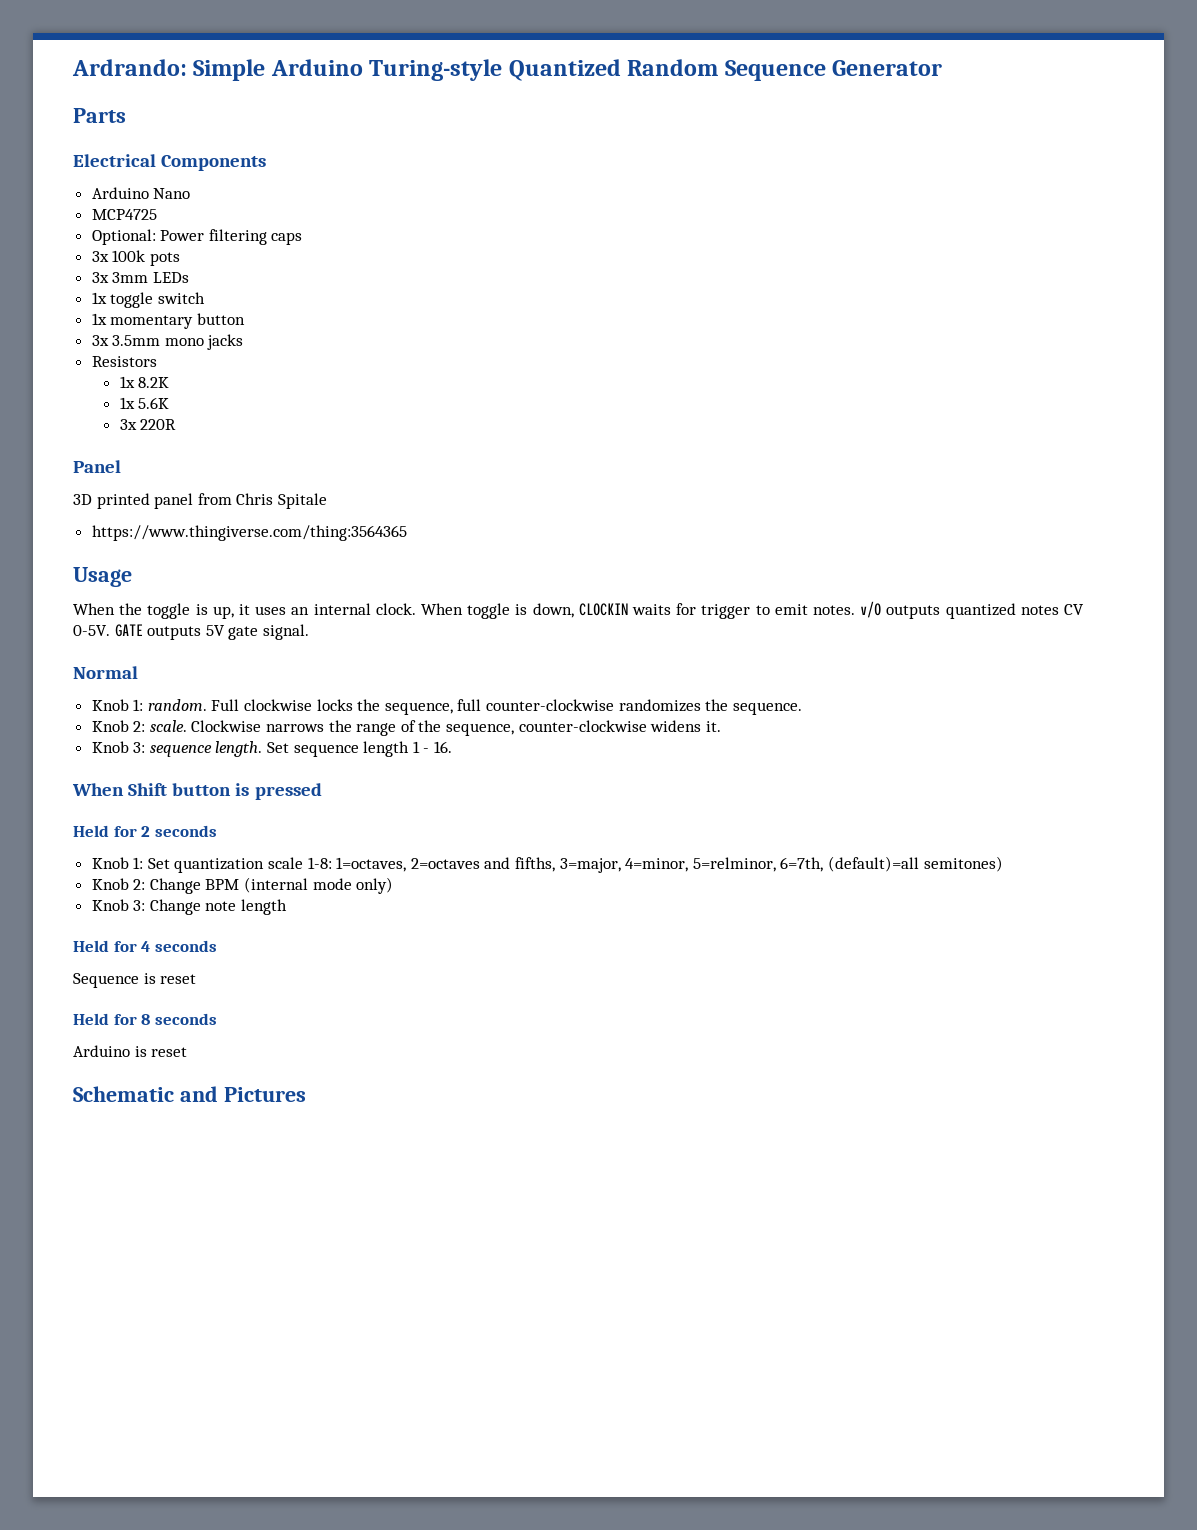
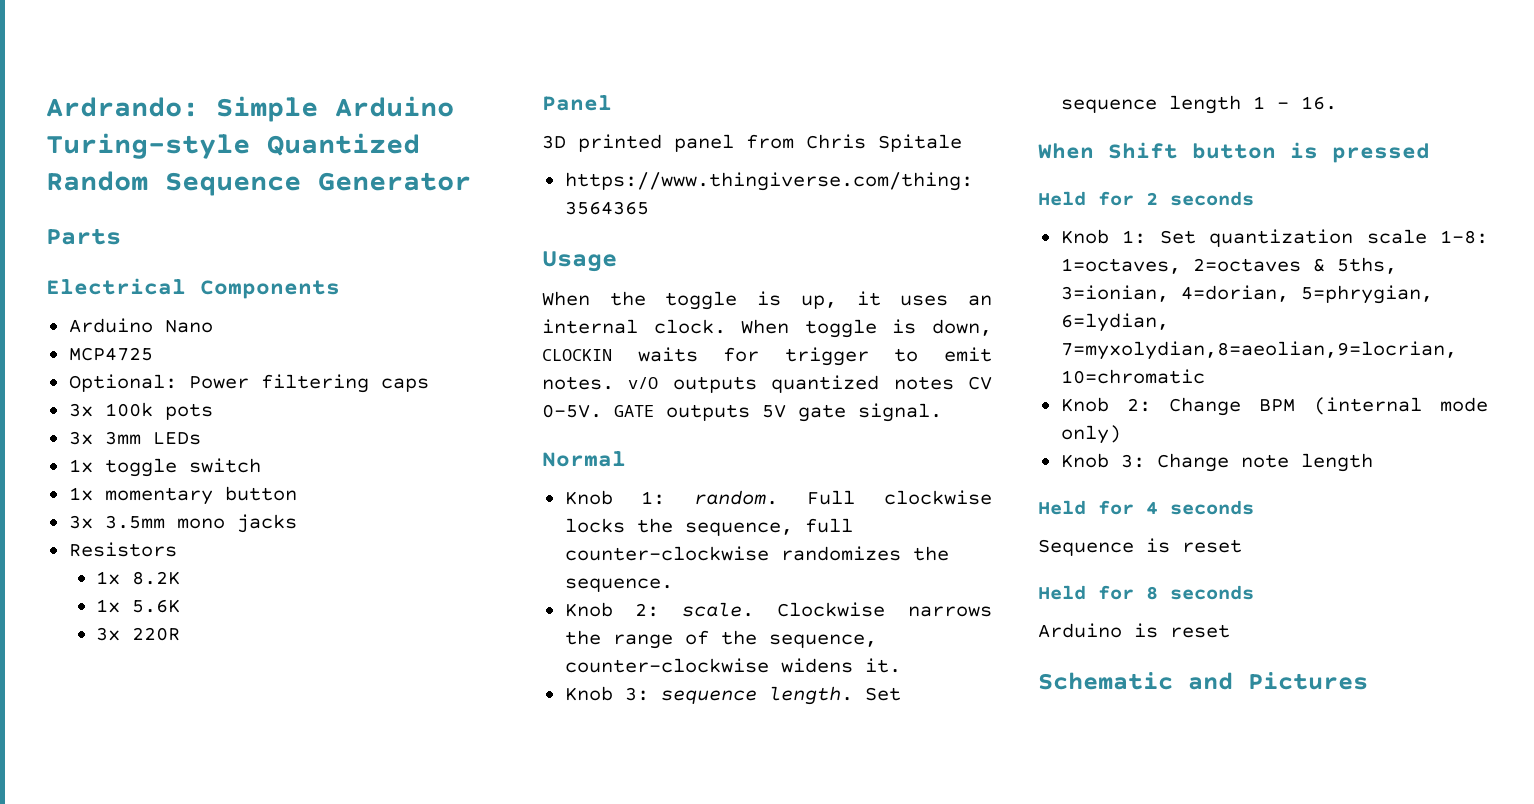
[484,856,1003,873] and fifths, 3=major, 4=minor, 5=relminor, 6=7th, (default)=all semitones) -> [1312,257,1397,274] [1060,285,1433,304] [1060,313,1169,332] [1060,341,1457,360] [1060,369,1205,384] & 5ths, 3=ionian, 4=dorian, 5=phrygian, 6=lydian, 7=myxolydian,8=aeolian,9=locrian, 10=chromatic

